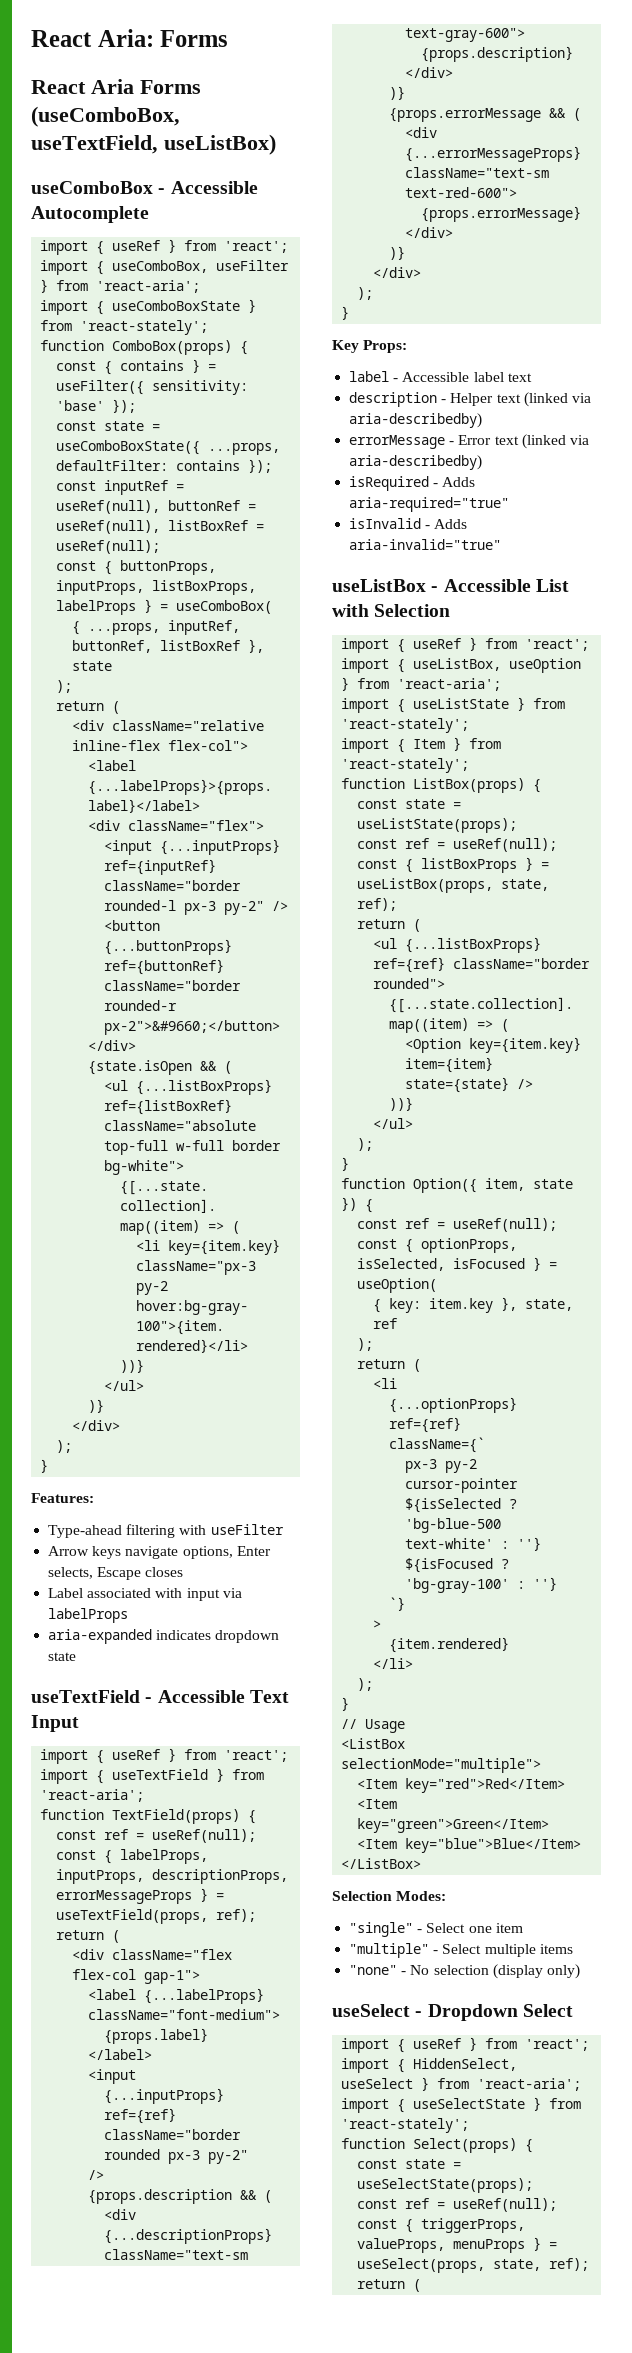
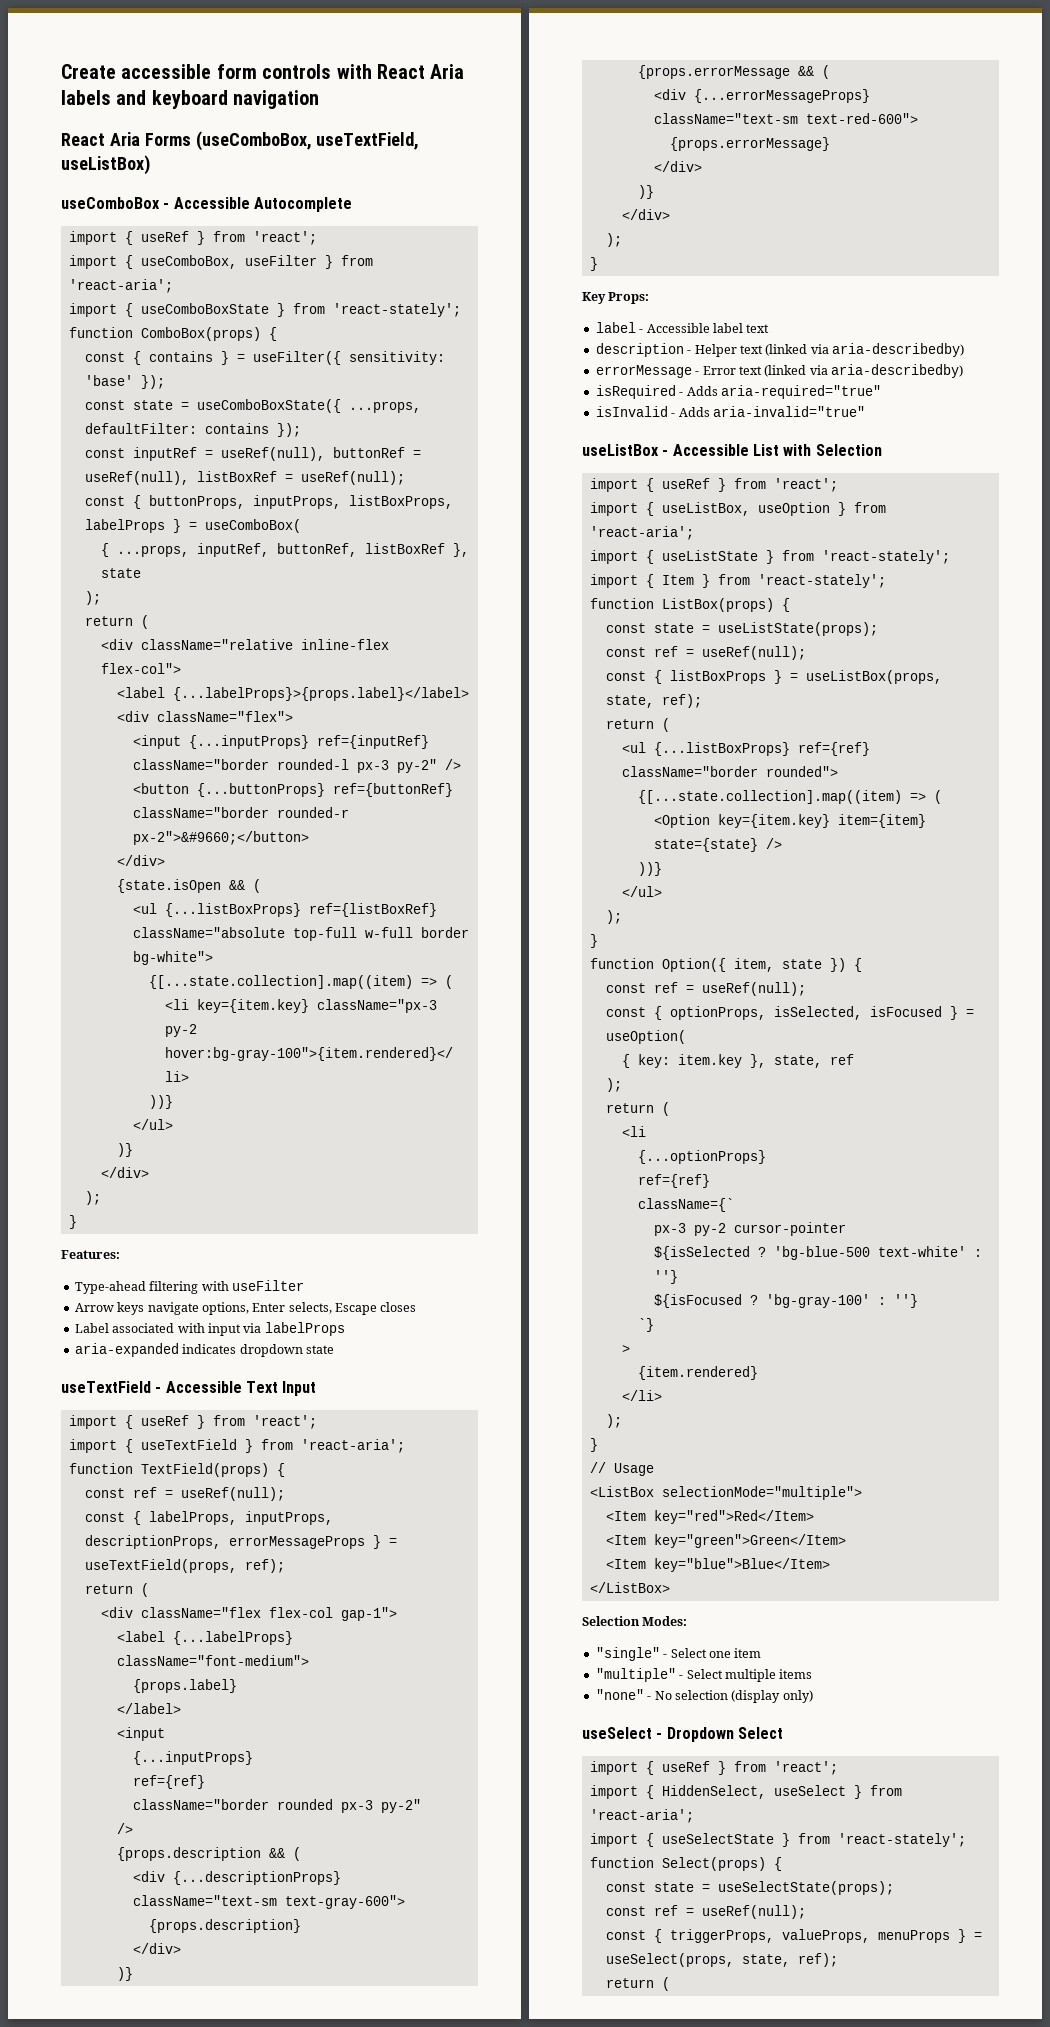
[31,29,229,47] React Aria: Forms -> [61,64,465,79] [61,90,320,109] Create accessible form controls with React Aria labels and keyboard navigation

